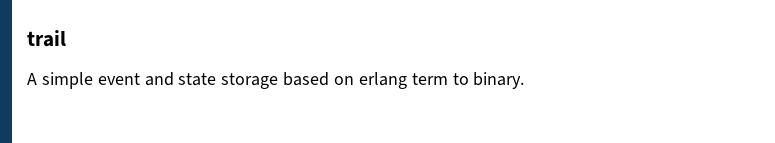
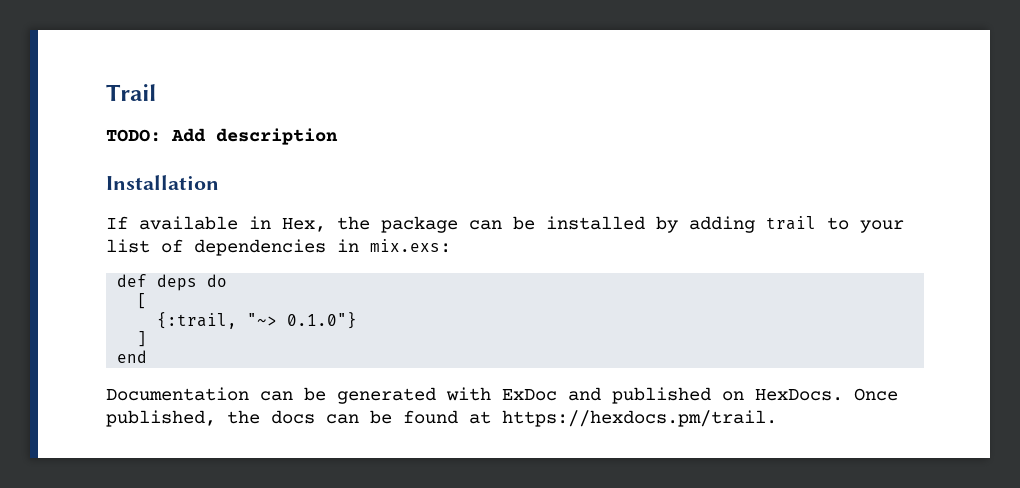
[27,30,66,47] [27,72,525,89] trail // A simple event and state storage based on erlang term to binary. -> [106,84,156,101] [106,128,338,145] [106,175,219,190] [106,216,904,233] [106,239,451,256] [117,274,228,291] [137,293,148,309] [157,312,358,329] [137,331,148,347] [117,350,148,363] [106,387,898,404] [106,410,777,427] Trail // TODO: Add description // Installation // If available in Hex, the package can be installed by adding trail to your list of dependencies in mix.exs: // def deps do // [ // {:trail, "~> 0.1.0"} // ] // end // Documentation can be generated with ExDoc and published on HexDocs. Once published, the docs can be found at https://hexdocs.pm/trail.

